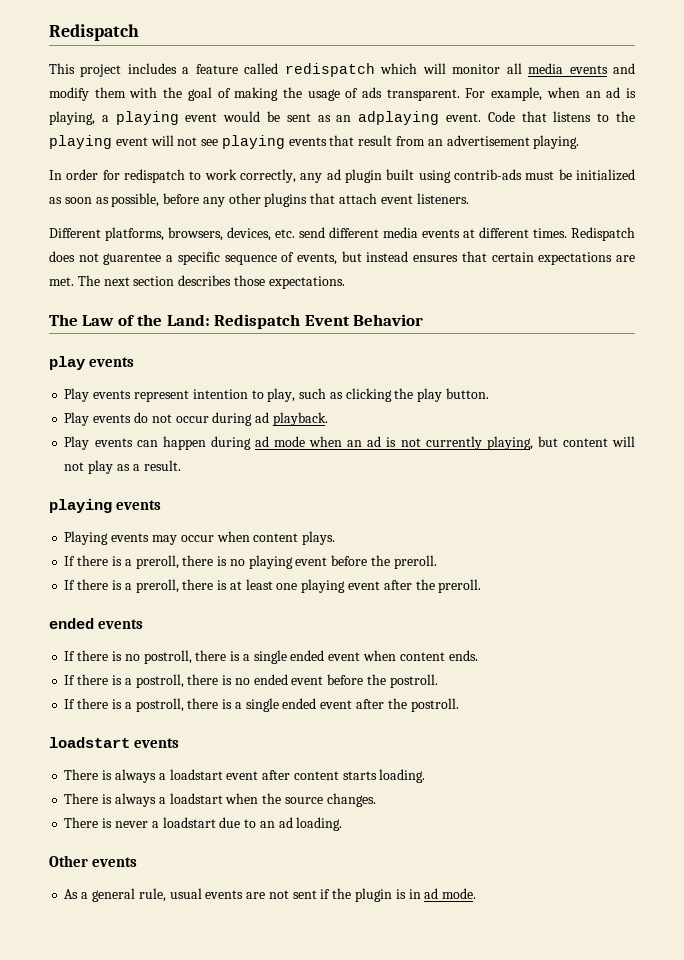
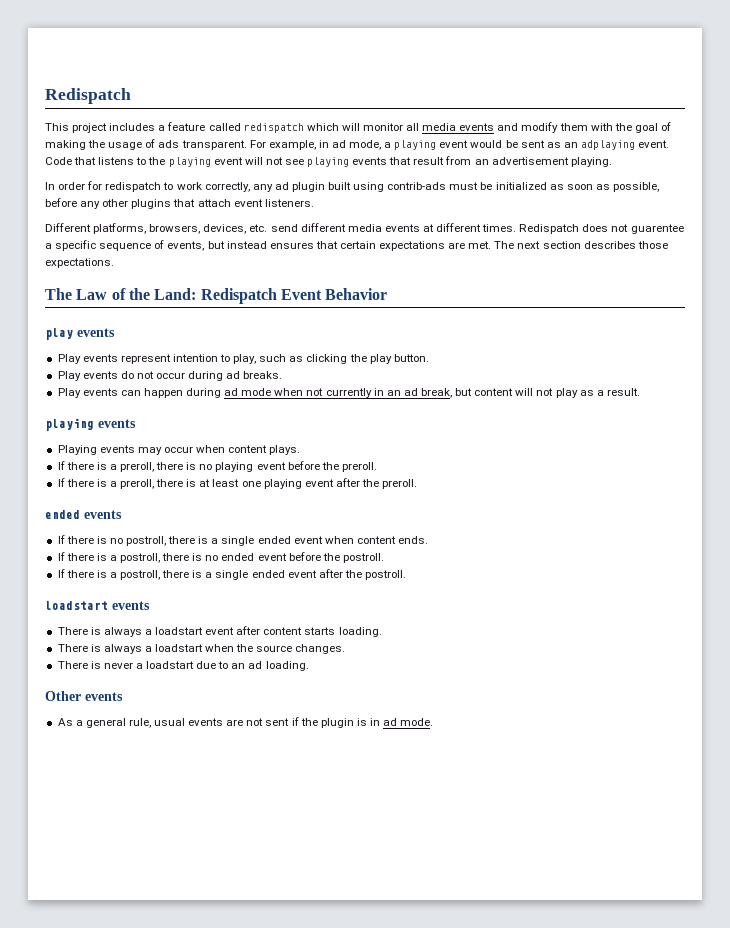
[546,87,636,98] [49,111,95,125] when an ad is playing, -> [318,140,382,150] in ad mode,
[272,412,328,426] playback. -> [243,371,283,379] breaks.
[347,436,533,450] an ad is not currently playing, -> [306,388,453,398] not currently in an ad break,

